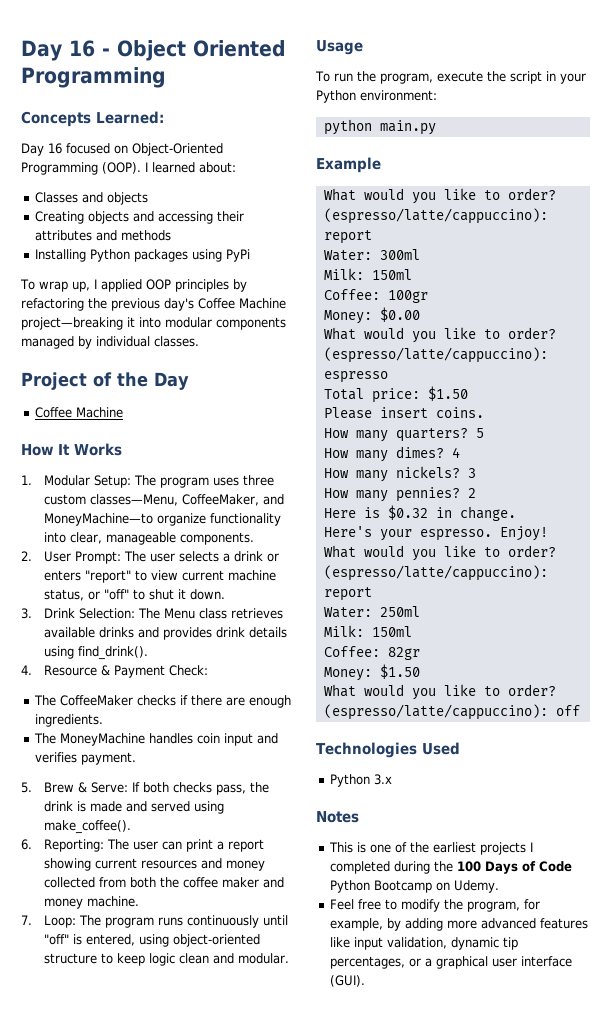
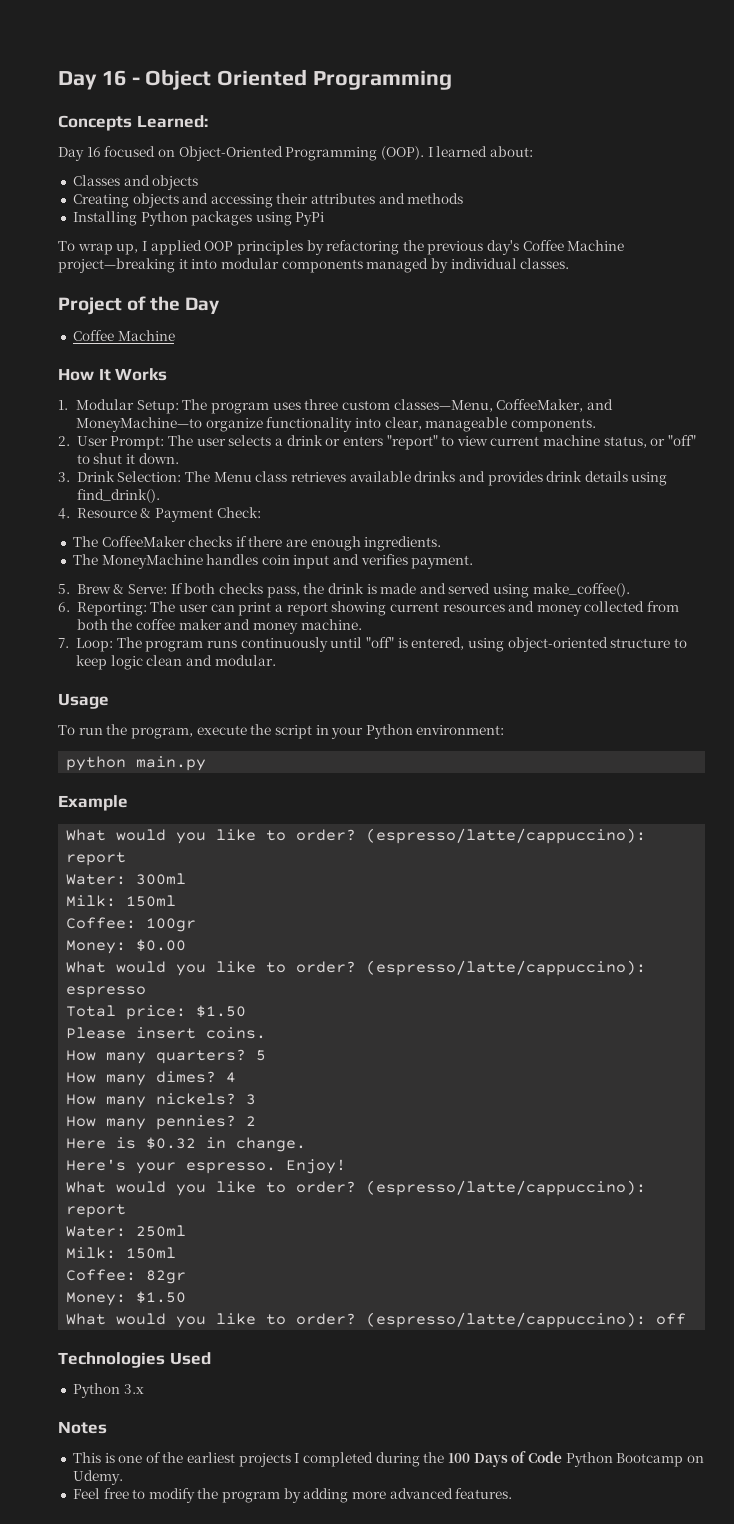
[467,899,541,912] [330,918,384,931] program, for example, -> [222,1491,281,1503] program
[540,918,589,929] [330,937,519,950] [330,956,573,969] [330,975,366,987] features like input validation, dynamic tip percentages, or a graphical user interface (GUI). -> [455,1488,513,1499] features.

